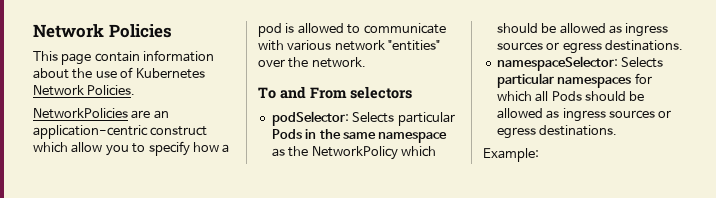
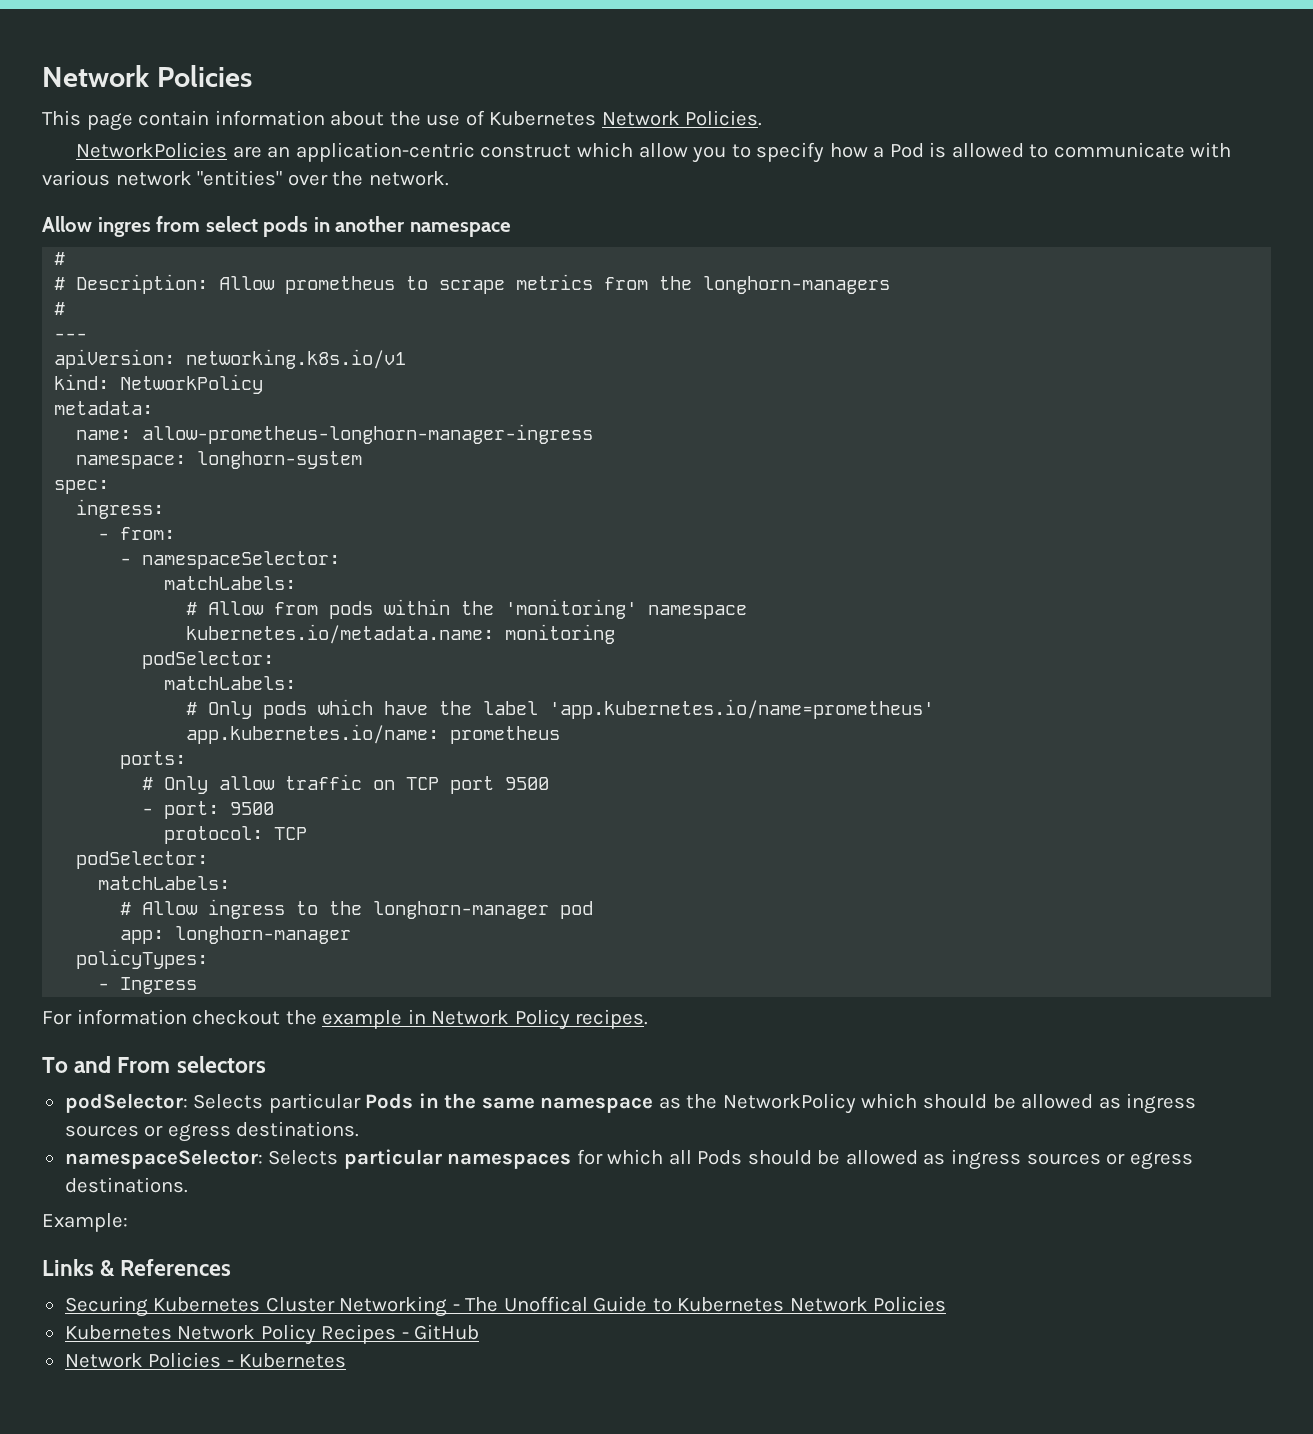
[258,23,282,37] pod -> [889,143,924,158] Pod
(366, 62) none -> [42,216,511,237] [54,252,66,265] [54,274,891,294] [54,302,66,315] [54,333,88,340] [54,349,407,369] [54,374,264,394] [54,401,154,415] [76,424,594,444] [76,451,363,469] [54,480,110,494] [76,499,165,519] [98,527,176,540] [120,551,341,569] [164,576,297,590] [186,599,748,619] [186,624,616,644] [142,651,275,669] [164,676,297,690] [186,699,935,719] [186,724,561,744] [120,751,187,769] [142,774,550,794] [142,801,275,819] [164,826,308,844] [76,851,209,869] [98,876,231,890] [120,899,594,919] [120,926,352,944] [76,949,209,969] [98,977,198,994] [42,1009,649,1030] // Allow ingres from select pods in another namespace // # // # Description: Allow prometheus to scrape metrics from the longhorn-managers // # // --- // apiVersion: networking.k8s.io/v1 // kind: NetworkPolicy // metadata: // name: allow-prometheus-longhorn-manager-ingress // namespace: longhorn-system // spec: // ingress: // - from: // - namespaceSelector: // matchLabels: // # Allow from pods within the 'monitoring' namespace // kubernetes.io/metadata.name: monitoring // podSelector: // matchLabels: // # Only pods which have the label 'app.kubernetes.io/name=prometheus' // app.kubernetes.io/name: prometheus // ports: // # Only allow traffic on TCP port 9500 // - port: 9500 // protocol: TCP // podSelector: // matchLabels: // # Allow ingress to the longhorn-manager pod // app: longhorn-manager // policyTypes: // - Ingress // For information checkout the example in Network Policy recipes.
(539, 155) none -> [42,1259,232,1277] [64,1296,947,1317] [64,1324,480,1345] [64,1352,347,1368] // Links & References // Securing Kubernetes Cluster Networking - The Unoffical Guide to Kubernetes Network Policies // Kubernetes Network Policy Recipes - GitHub // Network Policies - Kubernetes

